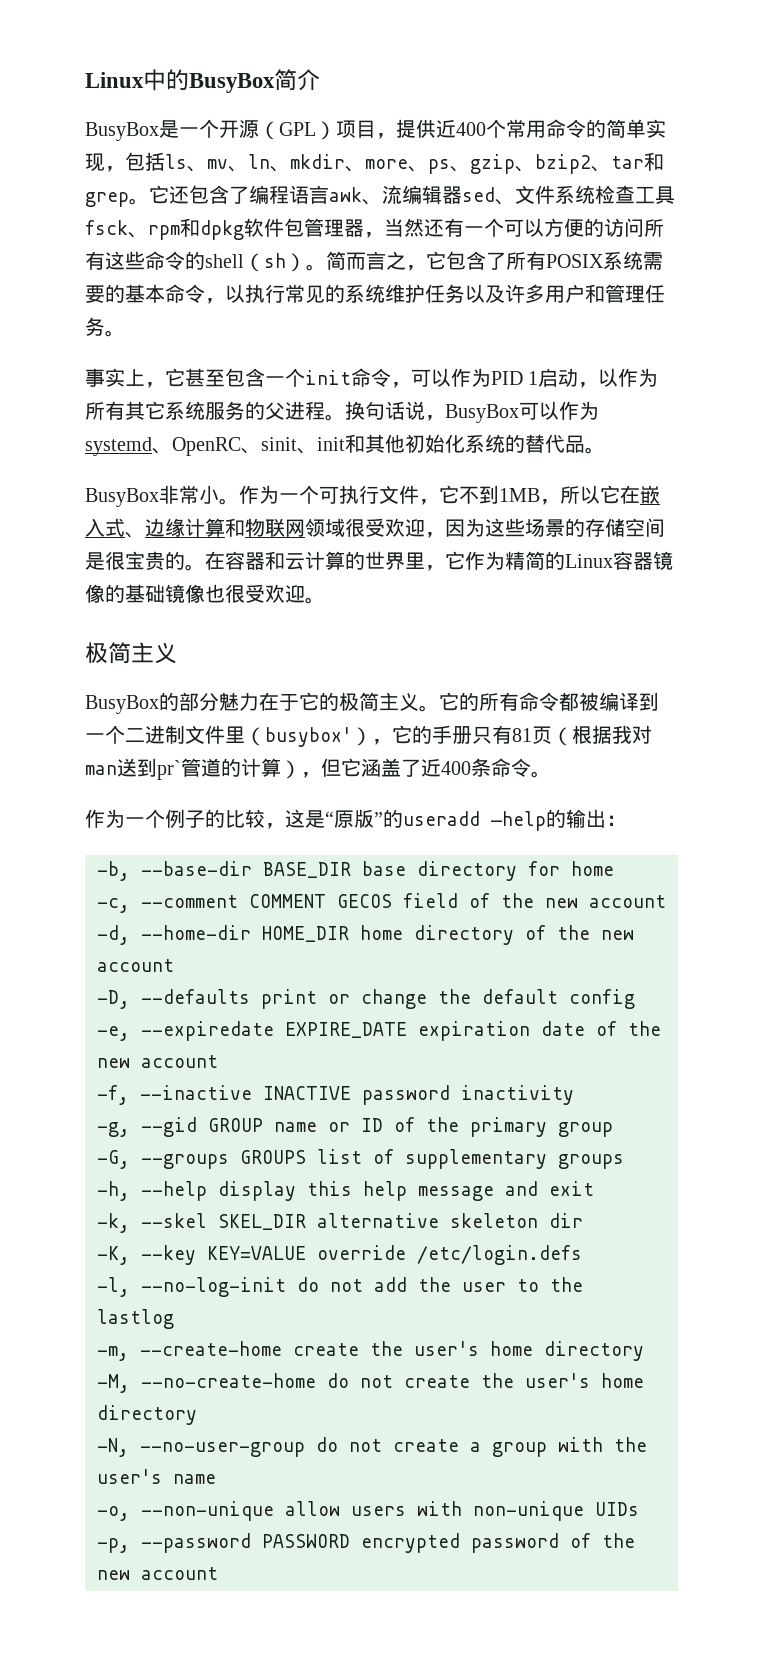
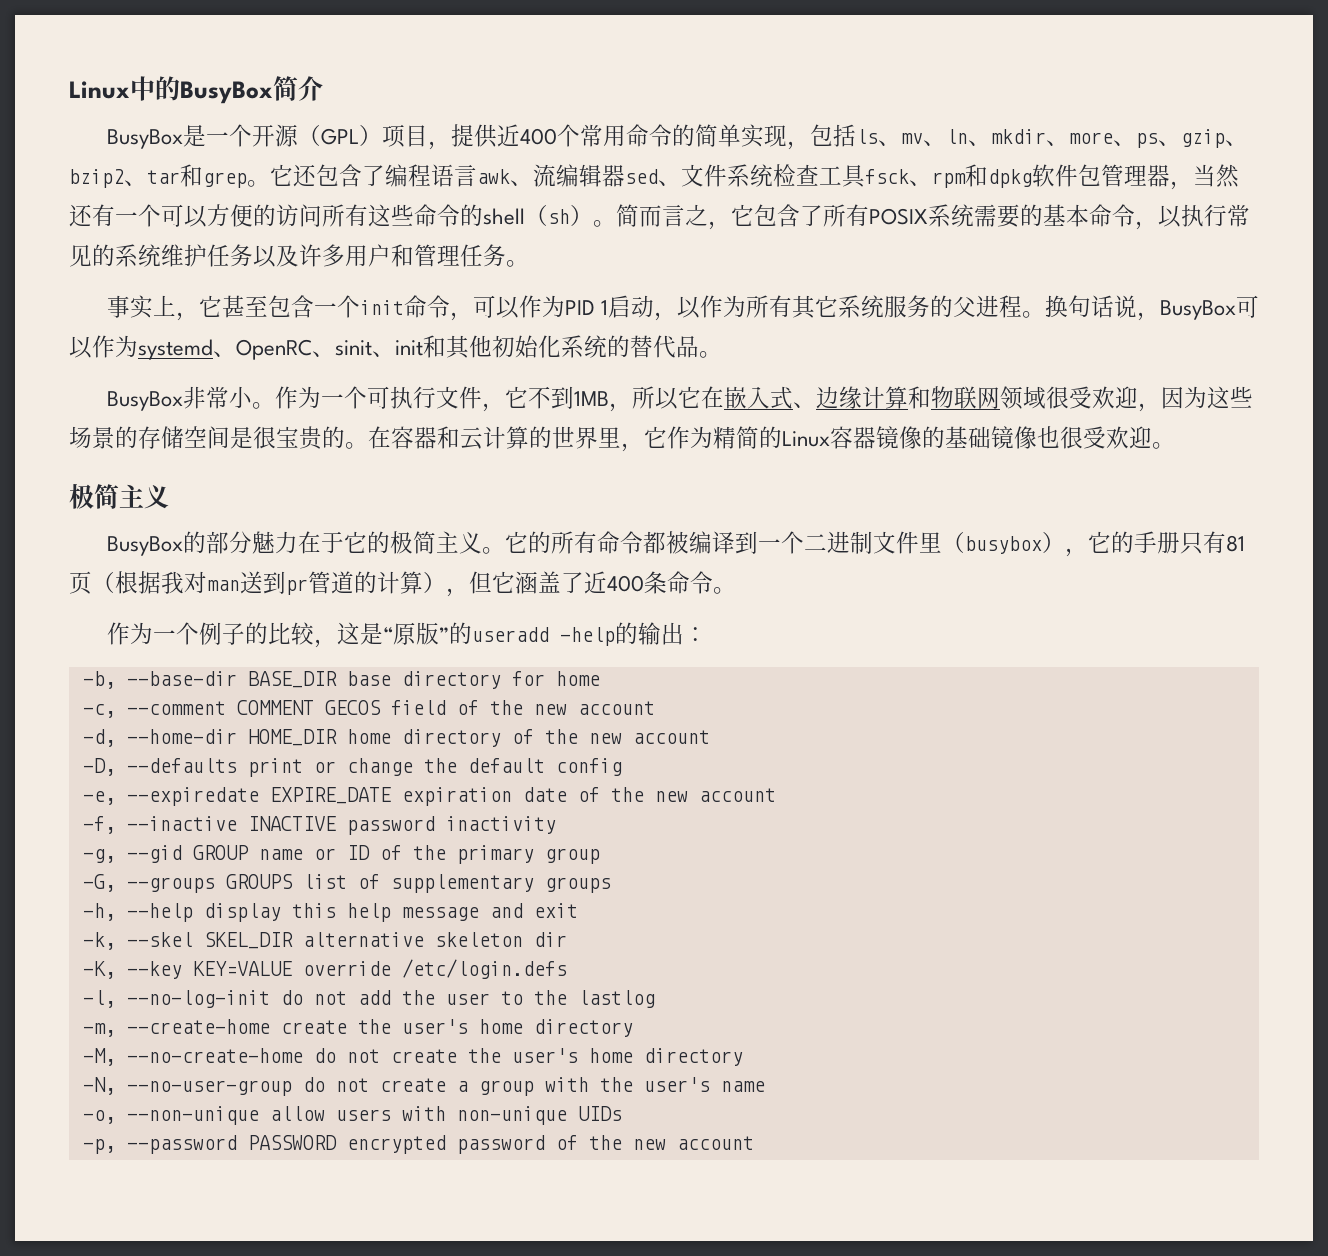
[265,727,352,747] busybox' -> [964,536,1042,554] busybox
[157,760,181,780] pr` -> [286,579,308,595] pr

